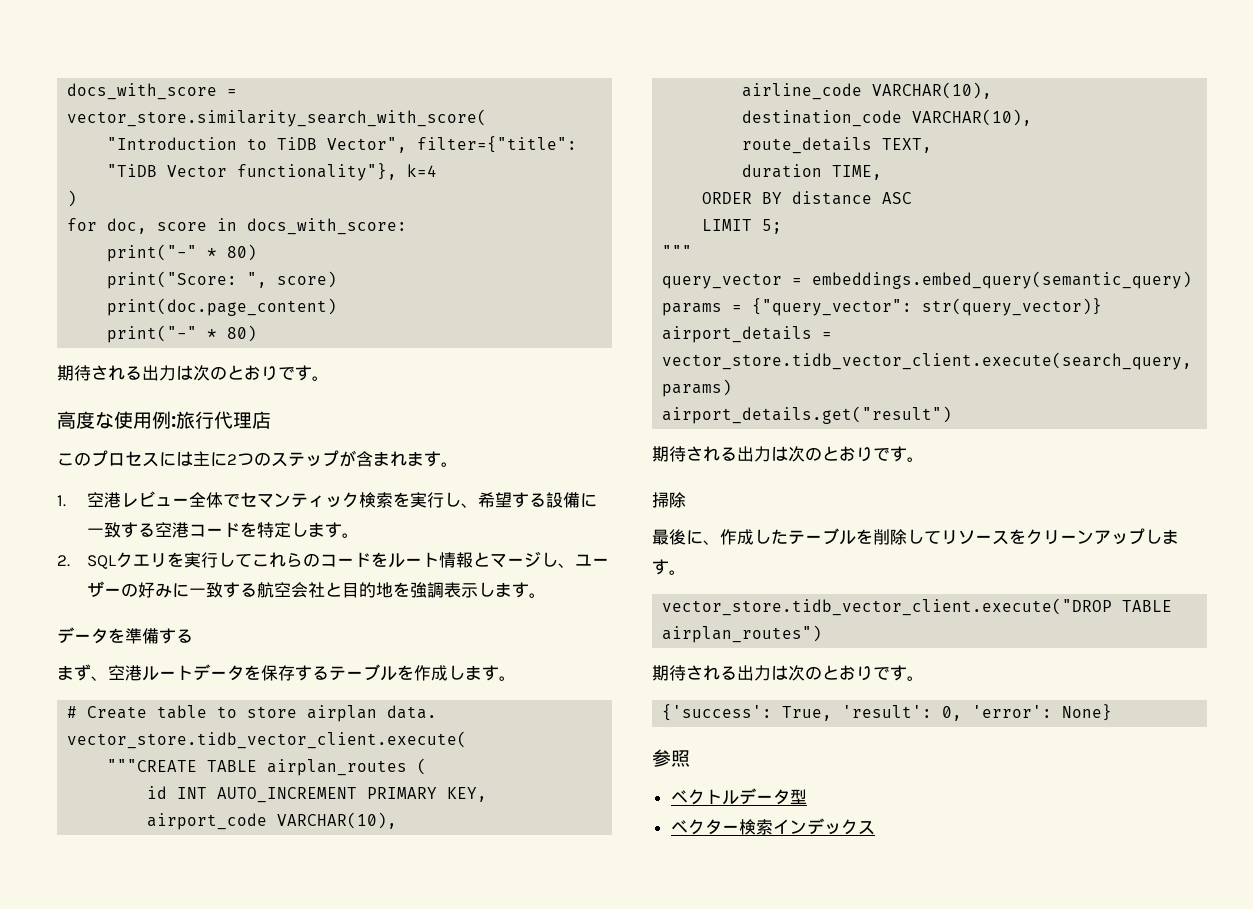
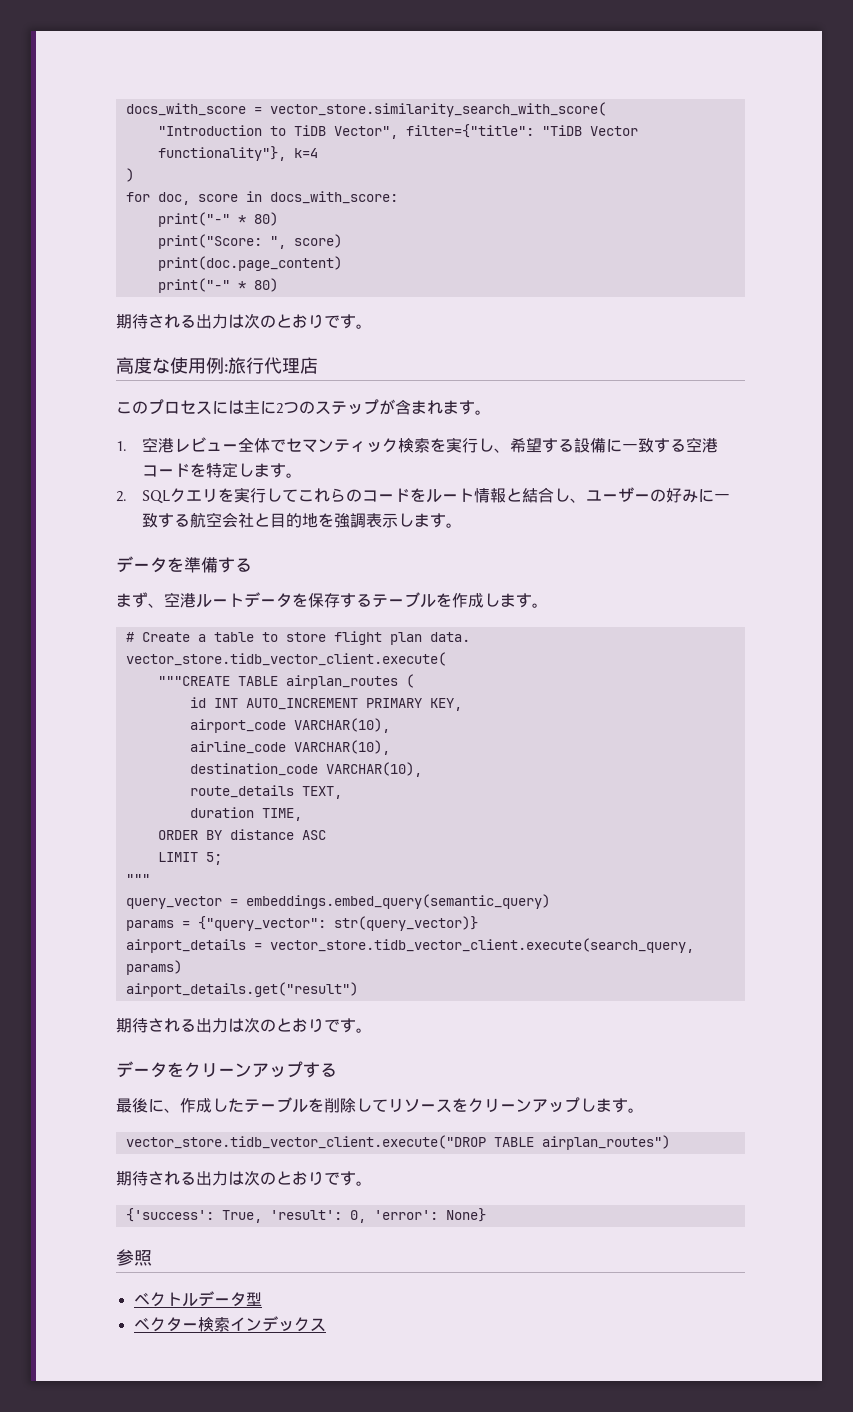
[490,551,542,568] マージ -> [522,487,555,503] 結合
(148, 712) none -> [197,634,206,642] a
[307,705,378,722] airplan -> [333,631,422,645] flight plan
[652,492,686,508] 掃除 -> [116,1061,337,1078] データをクリーンアップする

